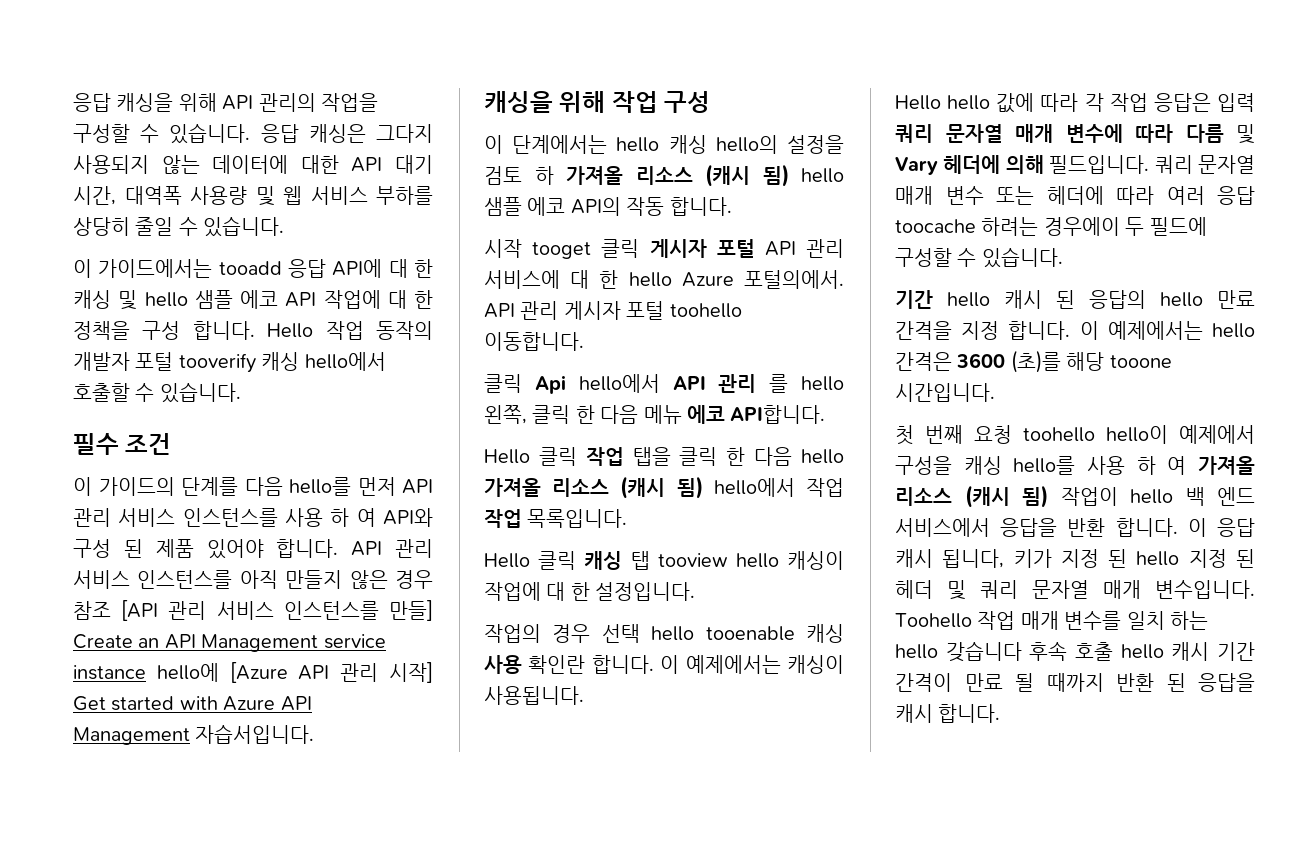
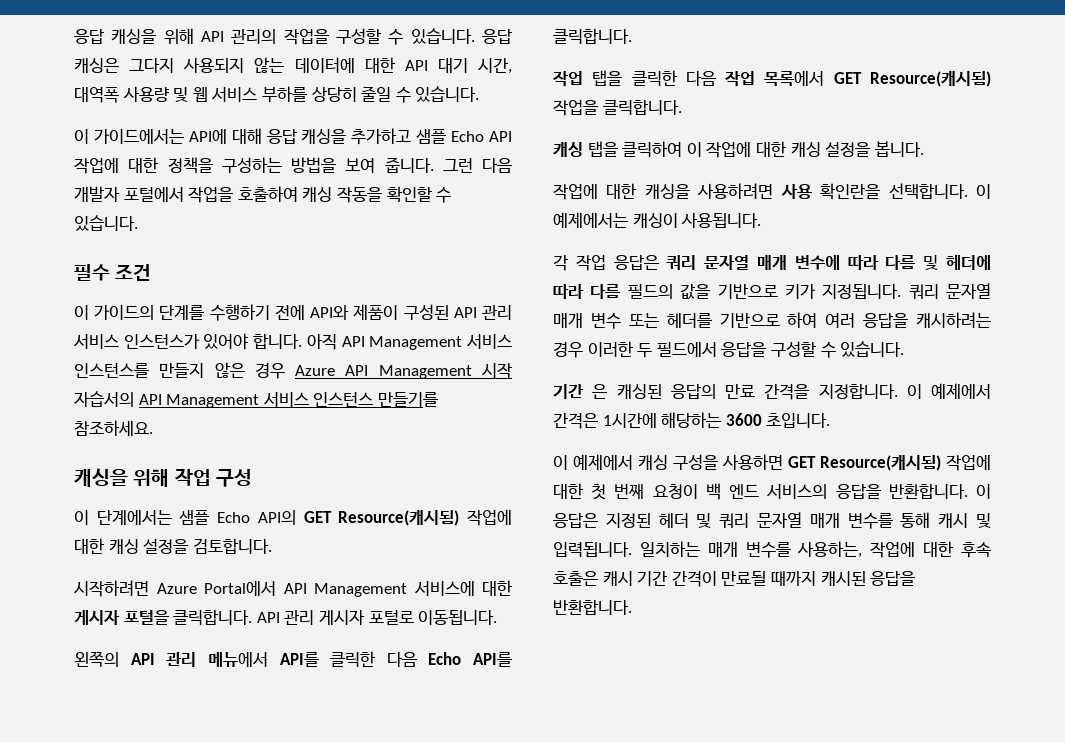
[218,259,433,278] [73,290,433,310] [73,321,433,340] [73,352,386,373] [73,383,130,402] tooadd 응답 API에 대 한 캐싱 및 hello 샘플 에코 API 작업에 대 한 정책을 구성 합니다. Hello 작업 동작의 개발자 포털 tooverify 캐싱 hello에서 호출할 -> [188,128,513,145] [74,157,512,174] [74,186,432,203] API에 대해 응답 캐싱을 추가하고 샘플 Echo API 작업에 대한 정책을 구성하는 방법을 보여 줍니다. 그런 다음 개발자 포털에서 작업을 호출하여 캐싱 작동을 확인할
[244,477,433,496] [73,508,433,527] [73,539,433,559] [73,570,278,589] 다음 hello를 먼저 API 관리 서비스 인스턴스를 사용 하 여 API와 구성 된 제품 있어야 합니다. API 관리 서비스 인스턴스를 아직 -> [209,304,512,321] [73,333,512,350] [74,363,149,378] 수행하기 전에 API와 제품이 구성된 API 관리 서비스 인스턴스가 있어야 합니다. 아직 API Management 서비스 인스턴스를
[73,600,433,621] [73,634,386,652] [73,662,434,683] [73,696,312,711] [73,724,315,745] 참조 [API 관리 서비스 인스턴스를 만들] Create an API Management service instance hello에 [Azure API 관리 시작] Get started with Azure API Management 자습서입니다. -> [295,363,512,379] [74,391,438,408] [74,420,153,436] Azure API Management 시작 자습서의 API Management 서비스 인스턴스 만들기를 참조하세요.
[616,135,844,154] [484,164,844,187] [484,197,732,216] [484,239,844,259] [484,270,844,289] [484,301,742,320] [484,332,584,351] [484,374,844,394] [484,405,826,424] [484,447,844,466] [484,476,844,499] [484,509,628,528] [484,551,844,570] [484,582,696,601] [484,624,844,643] [484,655,654,674] hello 캐싱 hello의 설정을 검토 하 가져올 리소스 (캐시 됨) hello 샘플 에코 API의 작동 합니다. // 시작 tooget 클릭 게시자 포털 API 관리 서비스에 대 한 hello Azure 포털의에서. API 관리 게시자 포털 toohello 이동합니다. // 클릭 Api hello에서 API 관리 를 hello 왼쪽, 클릭 한 다음 메뉴 에코 API합니다. // Hello 클릭 작업 탭을 클릭 한 다음 hello 가져올 리소스 (캐시 됨) hello에서 작업 작업 목록입니다. // Hello 클릭 캐싱 탭 tooview hello 캐싱이 작업에 대 한 설정입니다. // 작업의 경우 선택 hello tooenable 캐싱 사용 확인란 합니다. -> [179,510,512,526] [74,538,272,554] [74,580,512,597] [74,609,498,625] [74,651,512,667] [553,28,632,44] [553,70,991,87] [553,99,682,116] [553,141,924,158] [553,183,968,200] 샘플 Echo API의 GET Resource(캐시됨) 작업에 대한 캐싱 설정을 검토합니다. // 시작하려면 Azure Portal에서 API Management 서비스에 대한 게시자 포털을 클릭합니다. API 관리 게시자 포털로 이동됩니다. // 왼쪽의 API 관리 메뉴에서 API를 클릭한 다음 Echo API를 클릭합니다. // 작업 탭을 클릭한 다음 작업 목록에서 GET Resource(캐시됨) 작업을 클릭합니다. // 캐싱 탭을 클릭하여 이 작업에 대한 캐싱 설정을 봅니다. // 작업에 대한 캐싱을 사용하려면 사용 확인란을 선택합니다.
[895,93,1079,113] Hello hello 값에 따라 -> (762, 220) none
[1217,93,1255,112] 입력 -> (659, 262) none
[895,155,1150,175] Vary 헤더에 의해 필드입니다. -> [946,255,991,270] [553,284,902,300] 헤더에 따라 다름 필드의 값을 기반으로 키가 지정됩니다.
[1046,186,1255,205] [895,217,1207,236] [895,247,1063,268] [895,290,1255,309] [895,321,1255,340] [895,350,1172,373] [895,383,995,402] [895,425,1255,445] [895,456,1255,475] [895,485,1255,508] [895,518,1255,537] [895,549,1255,568] 헤더에 따라 여러 응답 toocache 하려는 경우에이 두 필드에 구성할 수 있습니다. // 기간 hello 캐시 된 응답의 hello 만료 간격을 지정 합니다. 이 예제에서는 hello 간격은 3600 (초)를 해당 tooone 시간입니다. // 첫 번째 요청 toohello hello이 예제에서 구성을 캐싱 hello를 사용 하 여 가져올 리소스 (캐시 됨) 작업이 hello 백 엔드 서비스에서 응답을 반환 합니다. 이 응답 캐시 됩니다, 키가 지정 된 hello 지정 된 -> [666,312,991,328] [553,341,905,358] [553,383,991,400] [553,412,831,429] [553,454,991,471] [553,483,991,500] [553,513,651,528] 헤더를 기반으로 하여 여러 응답을 캐시하려는 경우 이러한 두 필드에서 응답을 구성할 수 있습니다. // 기간 은 캐싱된 응답의 만료 간격을 지정합니다. 이 예제에서 간격은 1시간에 해당하는 3600 초입니다. // 이 예제에서 캐싱 구성을 사용하면 GET Resource(캐시됨) 작업에 대한 첫 번째 요청이 백 엔드 서비스의 응답을 반환합니다. 이 응답은 지정된
[1155,580,1255,599] [895,611,1208,630] [895,641,1255,662] [895,673,1255,692] [895,704,1001,723] 변수입니다. Toohello 작업 매개 변수를 일치 하는 hello 갖습니다 후속 호출 hello 캐시 기간 간격이 만료 될 때까지 반환 된 응답을 캐시 합니다. -> [847,512,991,529] [553,541,991,558] [553,571,916,587] [553,599,632,615] 변수를 통해 캐시 및 입력됩니다. 일치하는 매개 변수를 사용하는, 작업에 대한 후속 호출은 캐시 기간 간격이 만료될 때까지 캐시된 응답을 반환합니다.

